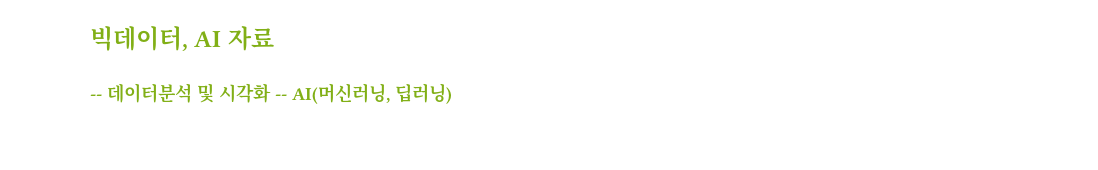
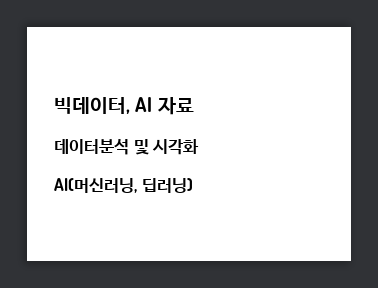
[90,94,102,100] -- -> (194, 106) none
[275,94,287,100] -- -> (200, 147) //

